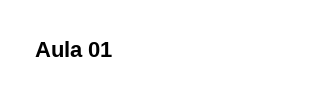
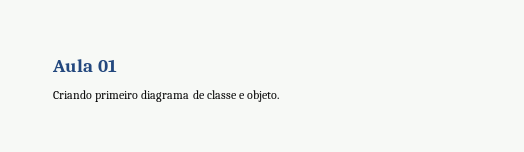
(112, 49) none -> [53,90,280,102] // Criando primeiro diagrama de classe e objeto.

